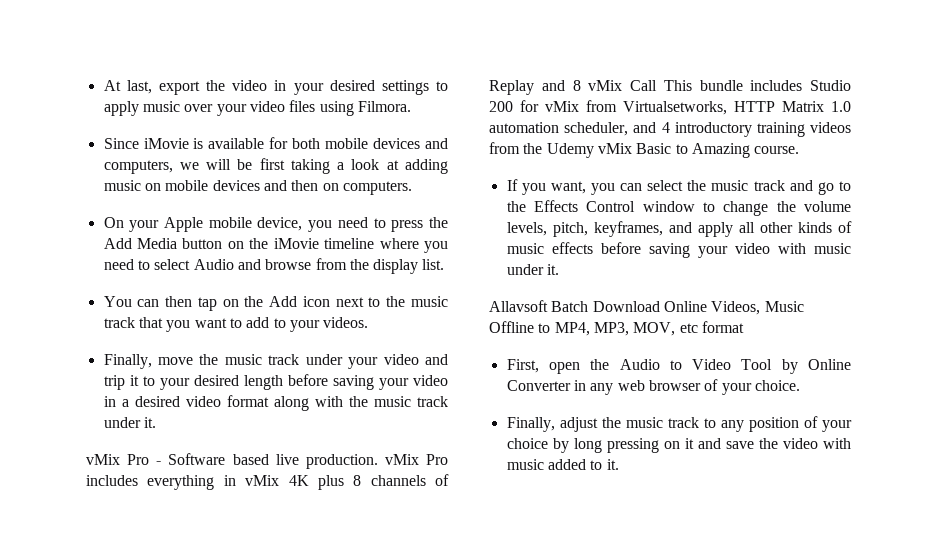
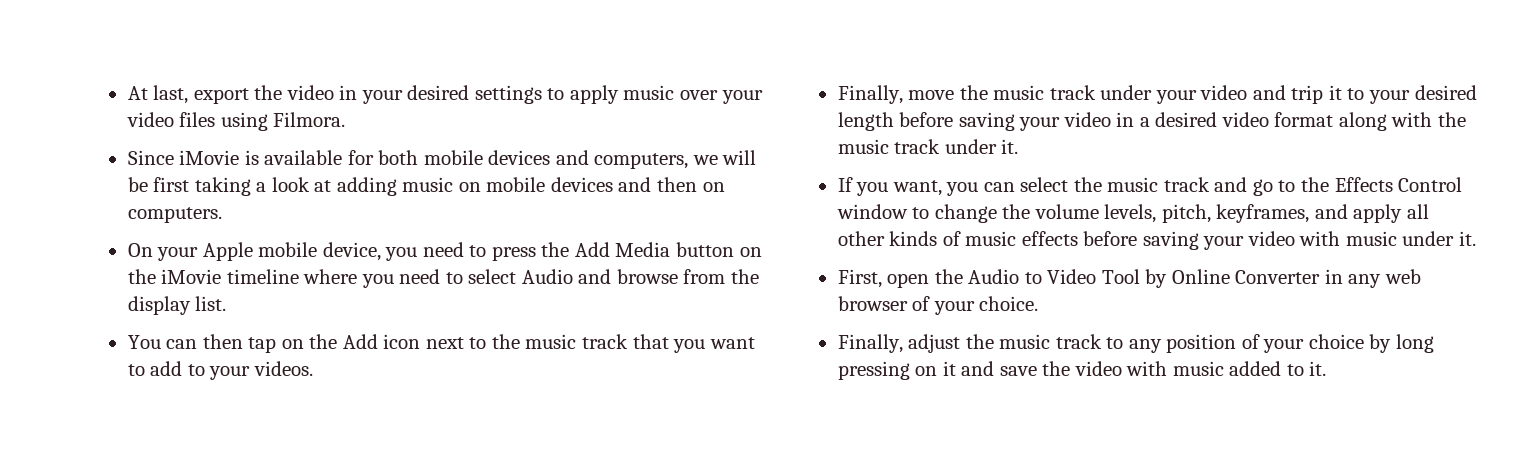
[86,453,448,469] [86,474,449,490] [489,80,851,95] [489,100,851,115] [489,122,852,137] [489,142,800,158] // vMix Pro - Software based live production. vMix Pro includes everything in vMix 4K plus 8 channels of Replay and 8 vMix Call This bundle includes Studio 200 for vMix from Virtualsetworks, HTTP Matrix 1.0 automation scheduler, and 4 introductory training videos from the Udemy vMix Basic to Amazing course. -> (1019, 146) none
[489,300,804,315] [489,321,744,336] // Allavsoft Batch Download Online Videos, Music Offline to MP4, MP3, MOV, etc format -> (1476, 238) none

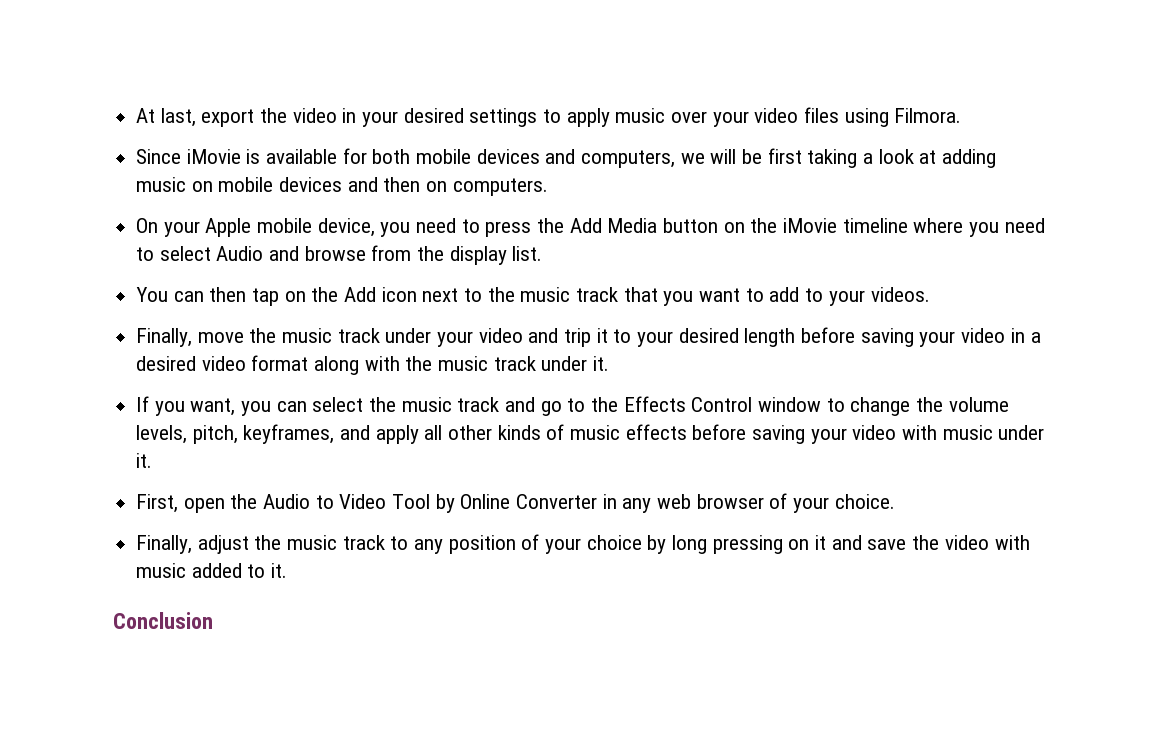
(1327, 368) none -> [113,612,213,629] // Conclusion

